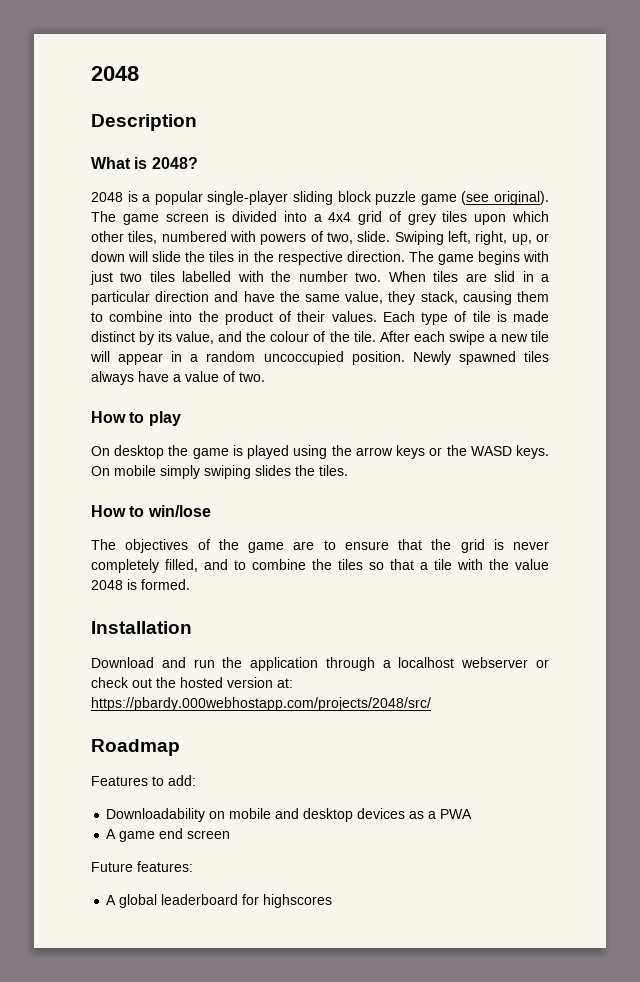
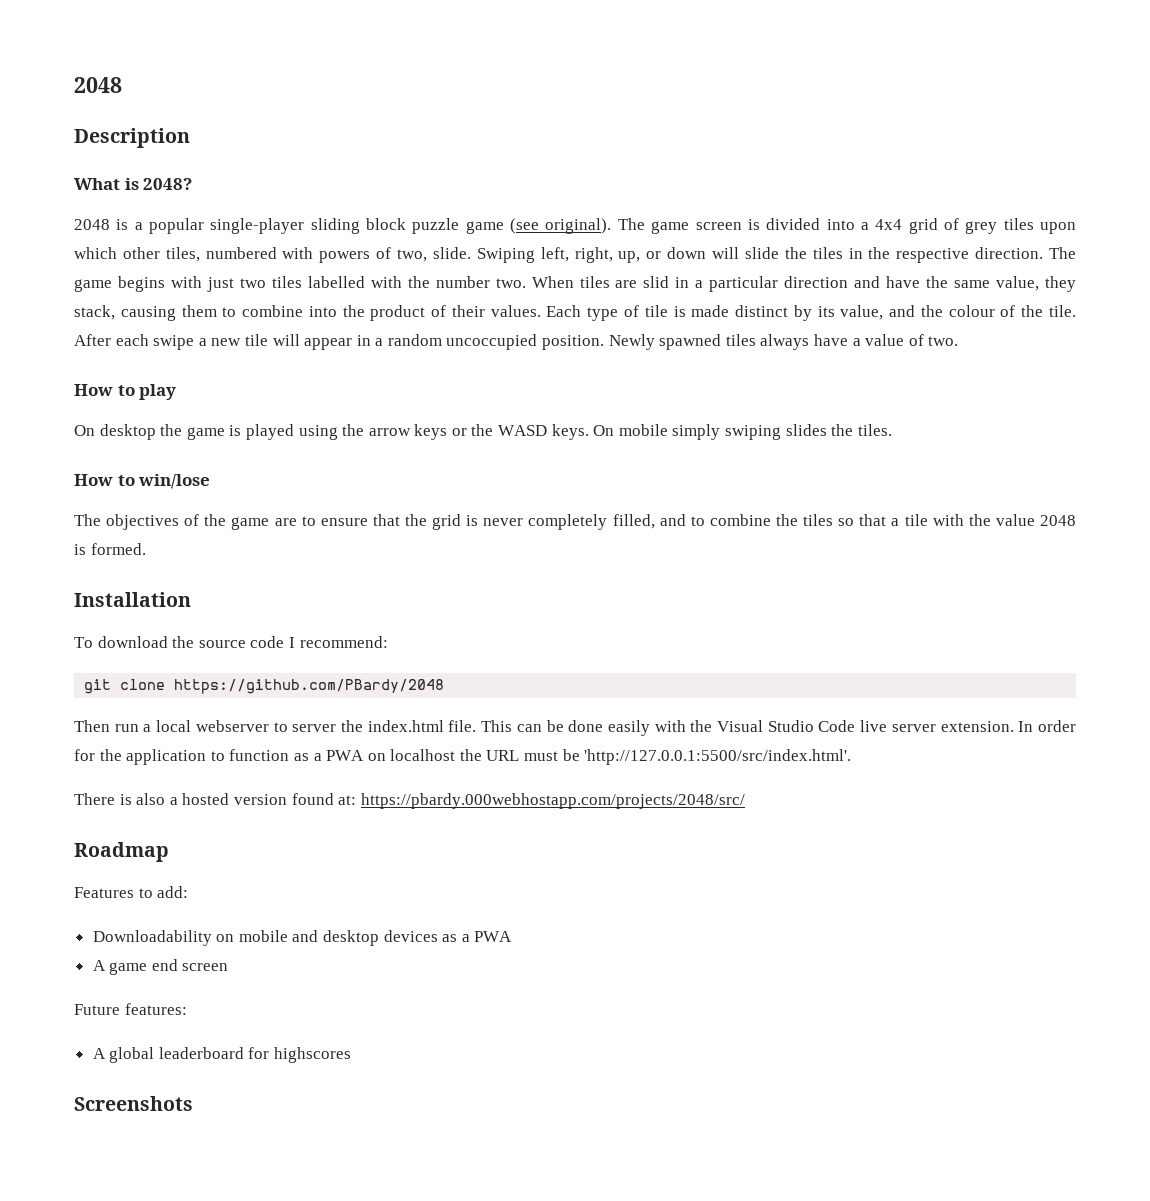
[91,657,549,671] [91,677,176,688] Download and run the application through a localhost webserver or check out the -> [74,636,388,648] [84,679,445,694] [74,720,1077,736] [74,749,852,765] [74,793,178,805] To download the source code I recommend: // git clone https://github.com/PBardy/2048 // Then run a local webserver to server the index.html file. This can be done easily with the Visual Studio Code live server extension. In order for the application to function as a PWA on localhost the URL must be 'http://127.0.0.1:5500/src/index.html'. // There is also a
(273, 682) none -> [291,793,334,805] found
(333, 901) none -> [74,1096,193,1111] // Screenshots

